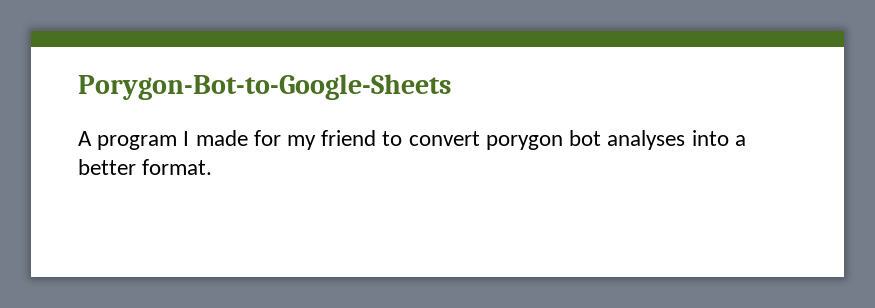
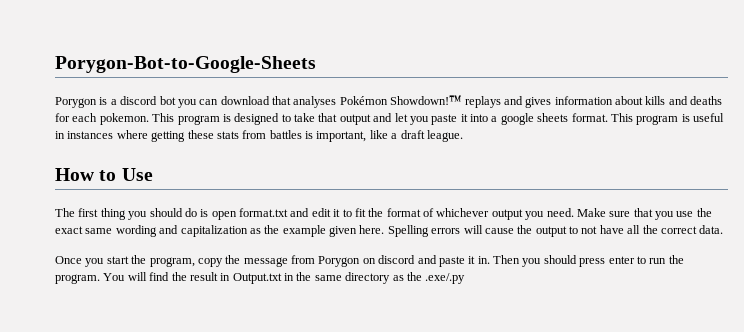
[78,130,746,150] [78,159,213,175] A program I made for my friend to convert porygon bot analyses into a better format. -> [55,95,723,108] [55,113,724,125] [55,130,463,142] [55,168,153,181] [55,208,712,220] [55,225,724,237] [55,255,684,267] [55,272,466,284] Porygon is a discord bot you can download that analyses Pokémon Showdown!™ replays and gives information about kills and deaths for each pokemon. This program is designed to take that output and let you paste it into a google sheets format. This program is useful in instances where getting these stats from battles is important, like a draft league. // How to Use // The first thing you should do is open format.txt and edit it to fit the format of whichever output you need. Make sure that you use the exact same wording and capitalization as the example given here. Spelling errors will cause the output to not have all the correct data. // Once you start the program, copy the message from Porygon on discord and paste it in. Then you should press enter to run the program. You will find the result in Output.txt in the same directory as the .exe/.py

